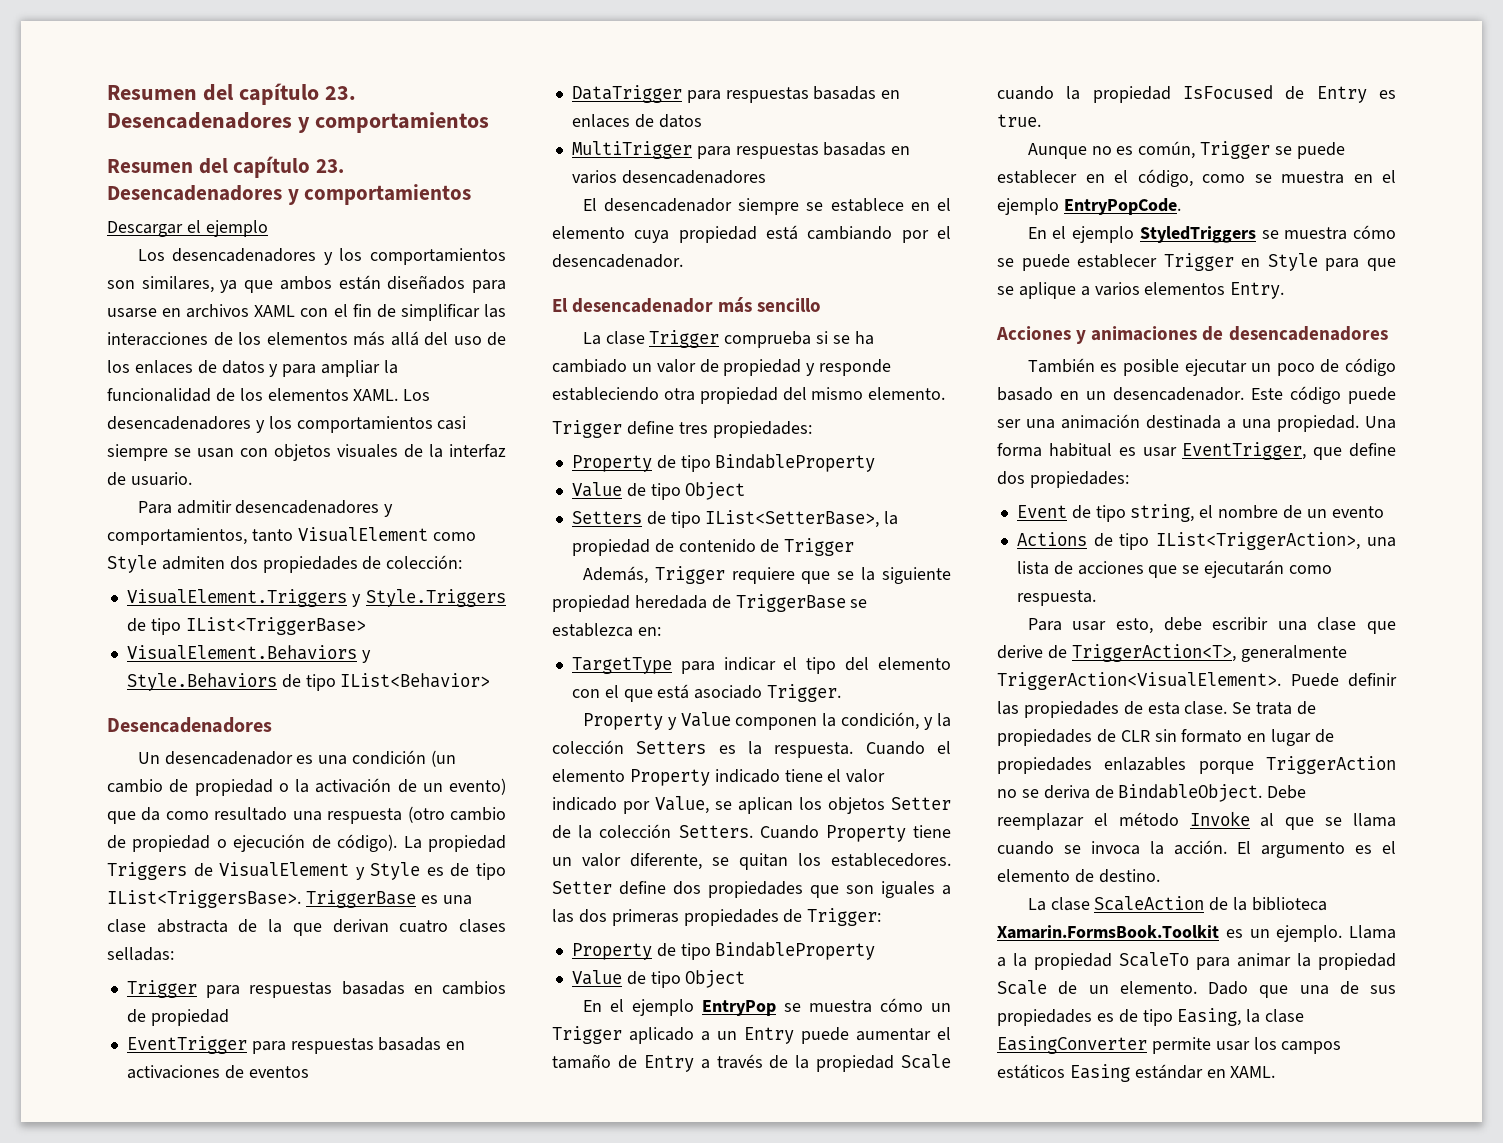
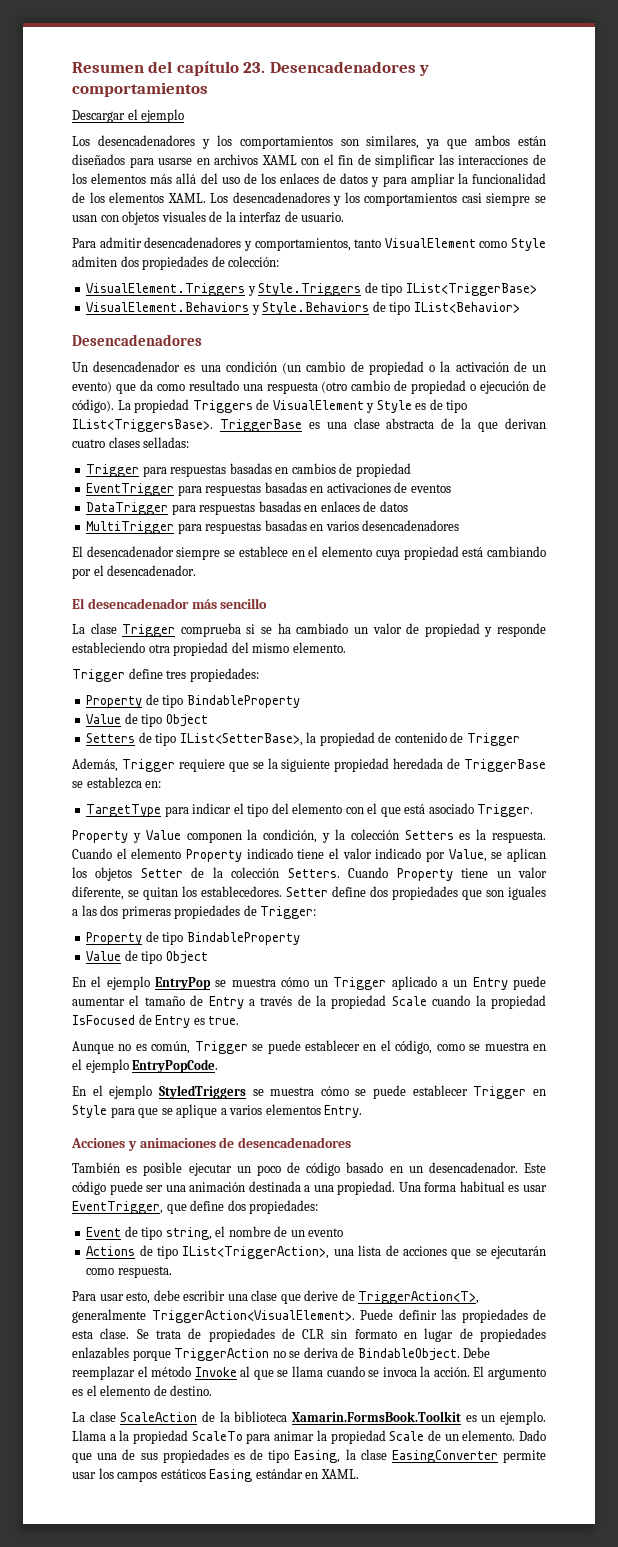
[107,83,356,105] [107,112,489,133] [107,156,345,178] [107,184,472,205] Resumen del capítulo 23. Desencadenadores y comportamientos // Resumen del capítulo 23. Desencadenadores y comportamientos -> [72,61,430,76] [72,82,208,97] Resumen del capítulo 23. Desencadenadores y comportamientos

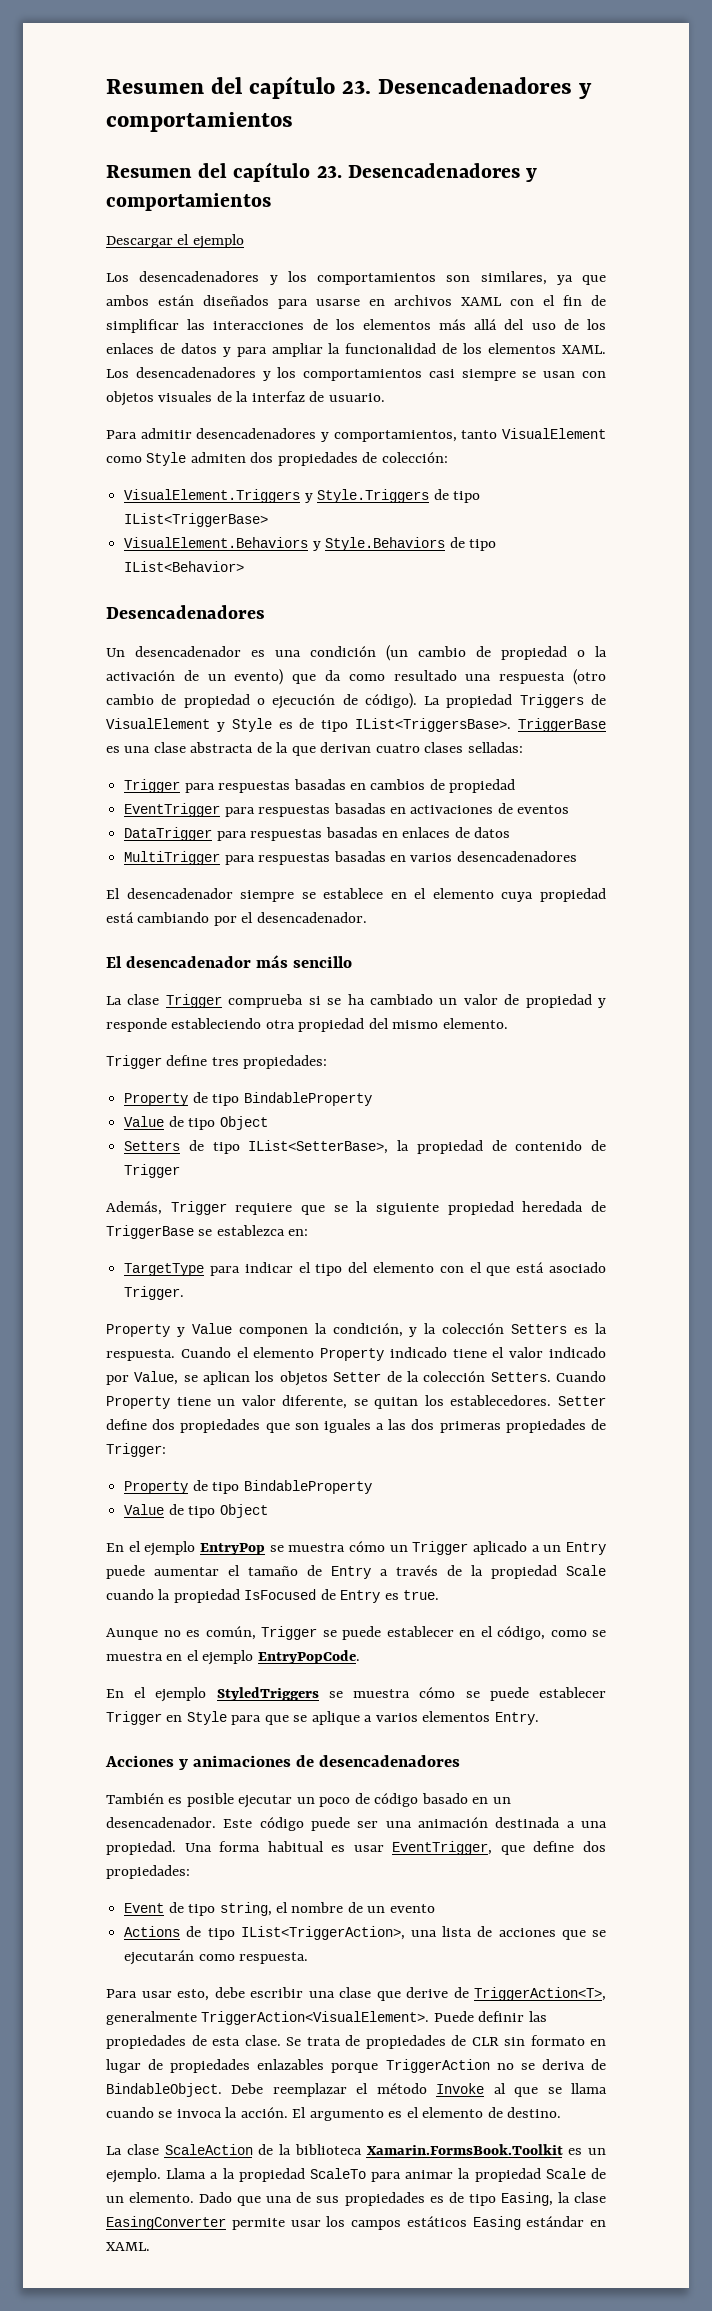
[72,61,430,76] [72,82,208,97] Resumen del capítulo 23. Desencadenadores y comportamientos -> [106,76,593,99] [106,112,293,132] [106,162,538,182] [106,193,271,211] Resumen del capítulo 23. Desencadenadores y comportamientos // Resumen del capítulo 23. Desencadenadores y comportamientos

